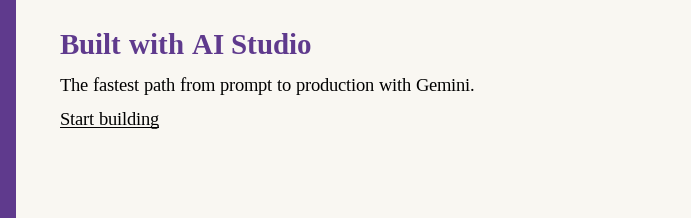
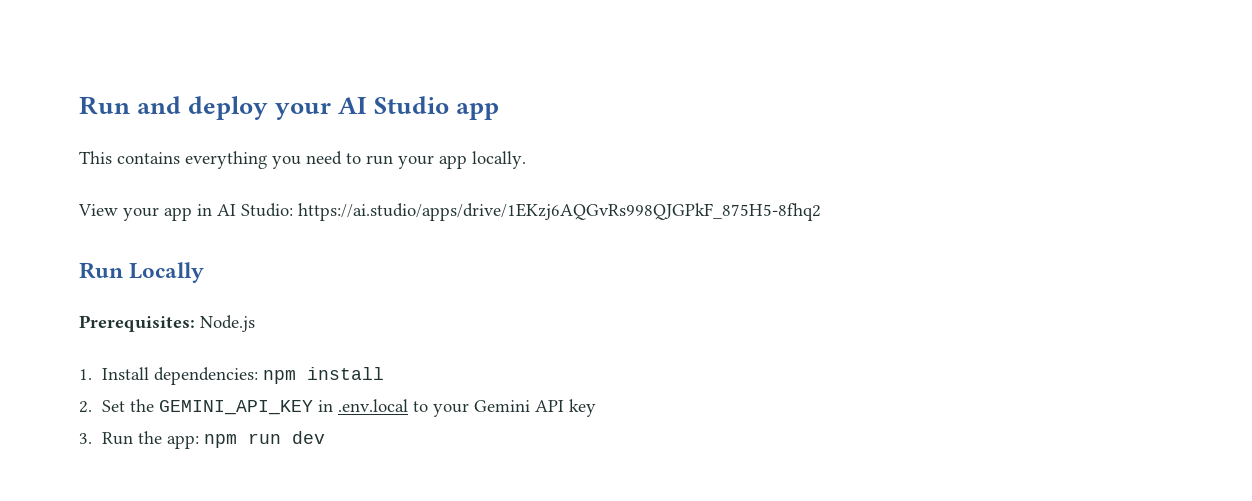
[60,33,313,54] [60,77,475,95] [60,112,159,129] Built with AI Studio // The fastest path from prompt to production with Gemini. // Start building -> [79,96,500,120] [79,151,526,169] [78,203,821,221] [79,262,205,283] [79,315,255,332] [79,367,384,385] [79,399,596,417] [79,431,325,449] Run and deploy your AI Studio app // This contains everything you need to run your app locally. // View your app in AI Studio: https://ai.studio/apps/drive/1EKzj6AQGvRs998QJGPkF_875H5-8fhq2 // Run Locally // Prerequisites: Node.js // 1. Install dependencies: npm install // 2. Set the GEMINI_API_KEY in .env.local to your Gemini API key // 3. Run the app: npm run dev

